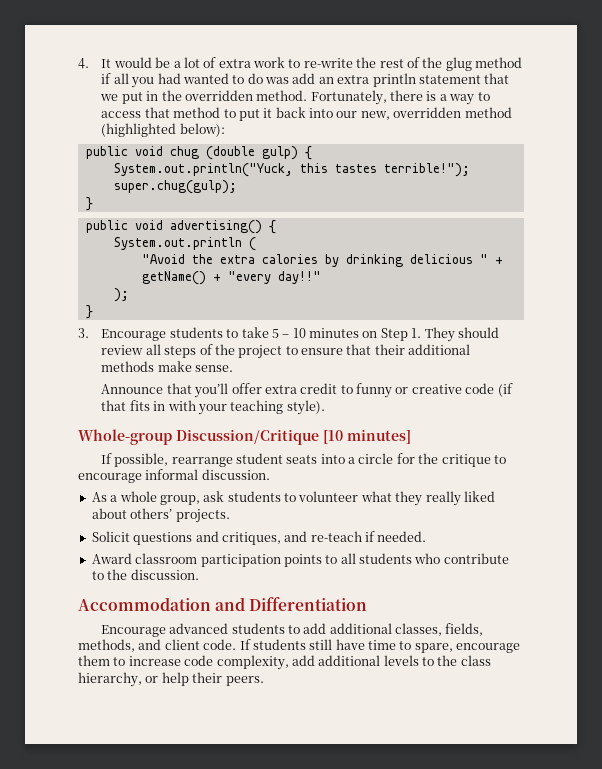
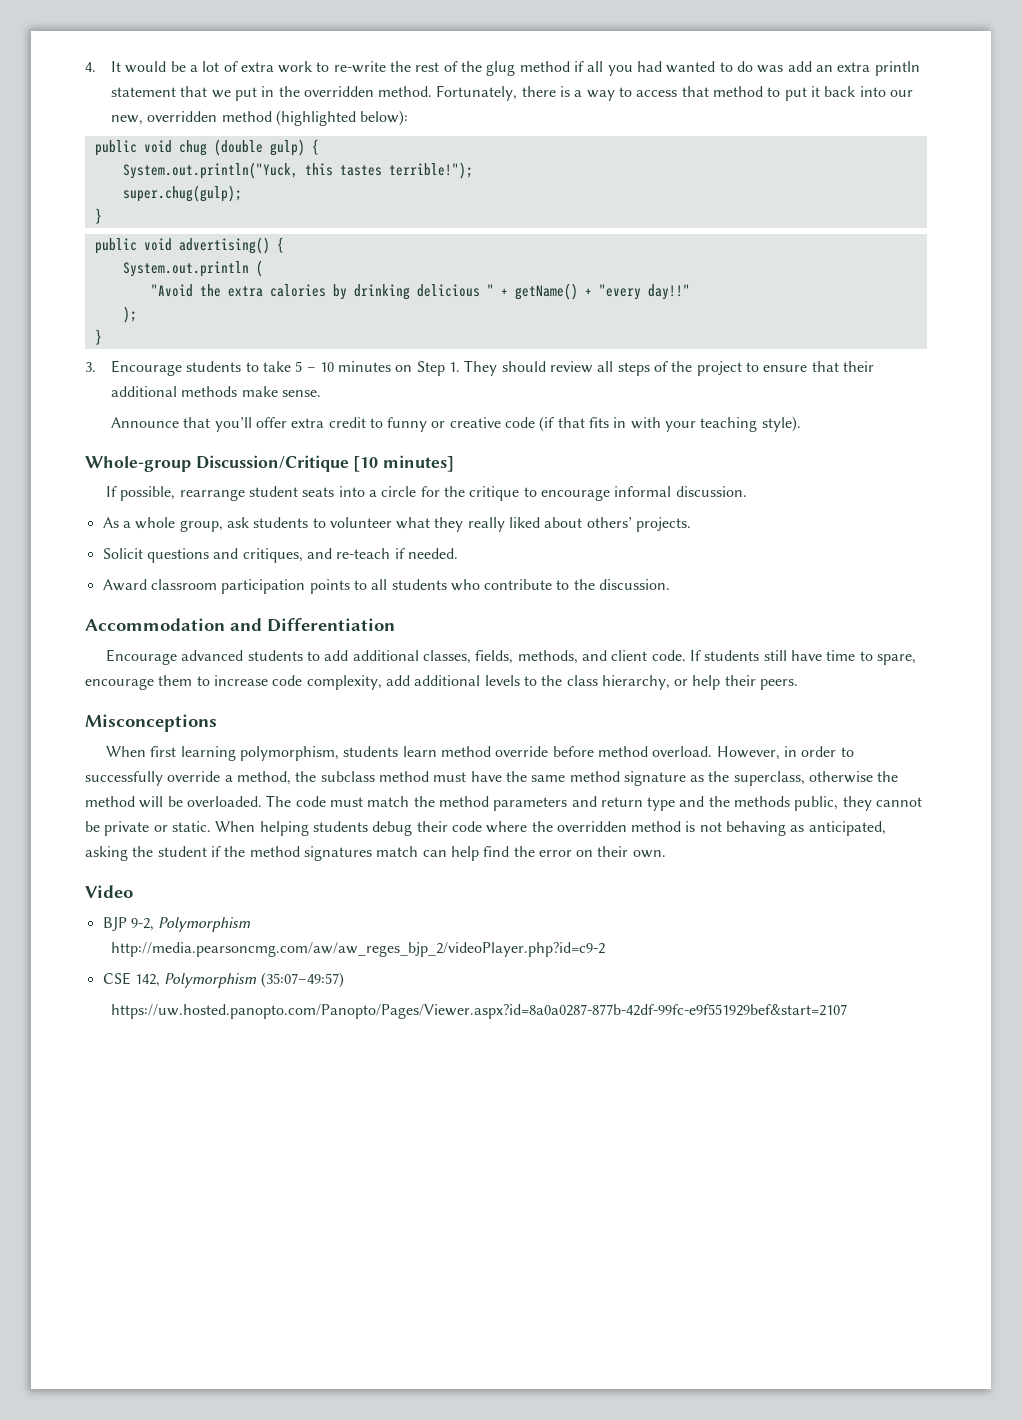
(264, 681) none -> [85,714,217,732] [106,746,854,761] [85,771,899,786] [85,795,923,811] [85,821,886,836] [85,846,666,861] [85,885,133,898] [102,917,252,932] [110,942,605,957] [102,972,344,988] [110,1004,847,1019] // Misconceptions // When first learning polymorphism, students learn method override before method overload. However, in order to successfully override a method, the subclass method must have the same method signature as the superclass, otherwise the method will be overloaded. The code must match the method parameters and return type and the methods public, they cannot be private or static. When helping students debug their code where the overridden method is not behaving as anticipated, asking the student if the method signatures match can help find the error on their own. // Video // BJP 9-2, Polymorphism // http://media.pearsoncmg.com/aw/aw_reges_bjp_2/videoPlayer.php?id=c9-2 // CSE 142, Polymorphism (35:07–49:57) // https://uw.hosted.panopto.com/Panopto/Pages/Viewer.aspx?id=8a0a0287-877b-42df-99fc-e9f551929bef&start=2107

